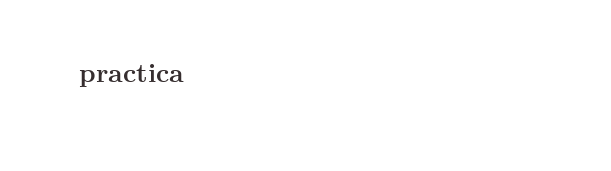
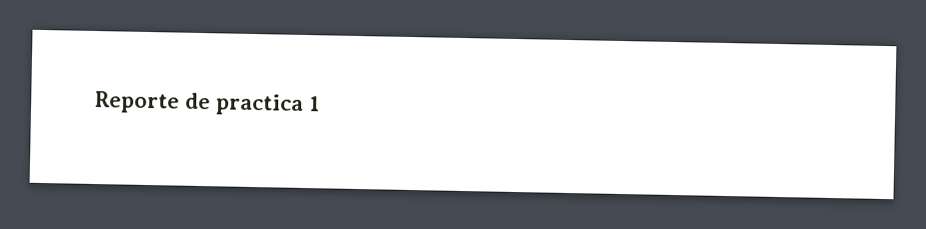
[79,64,184,87] practica -> [93,90,321,116] Reporte de practica 1

